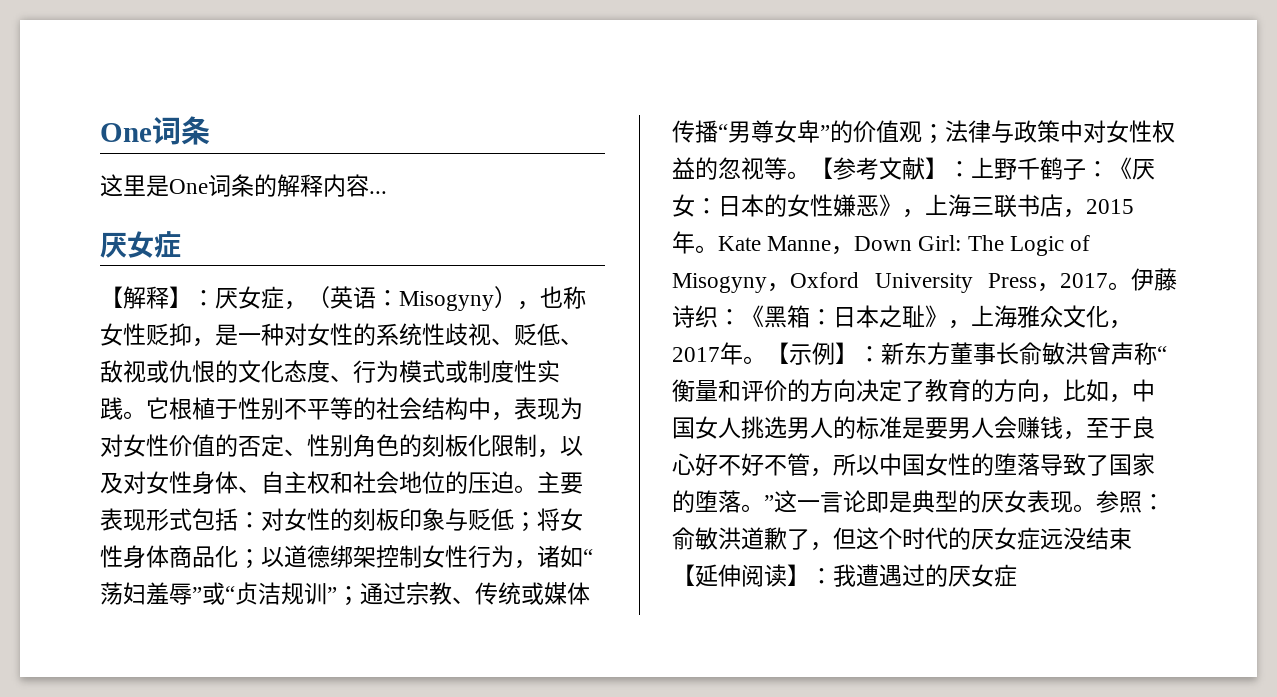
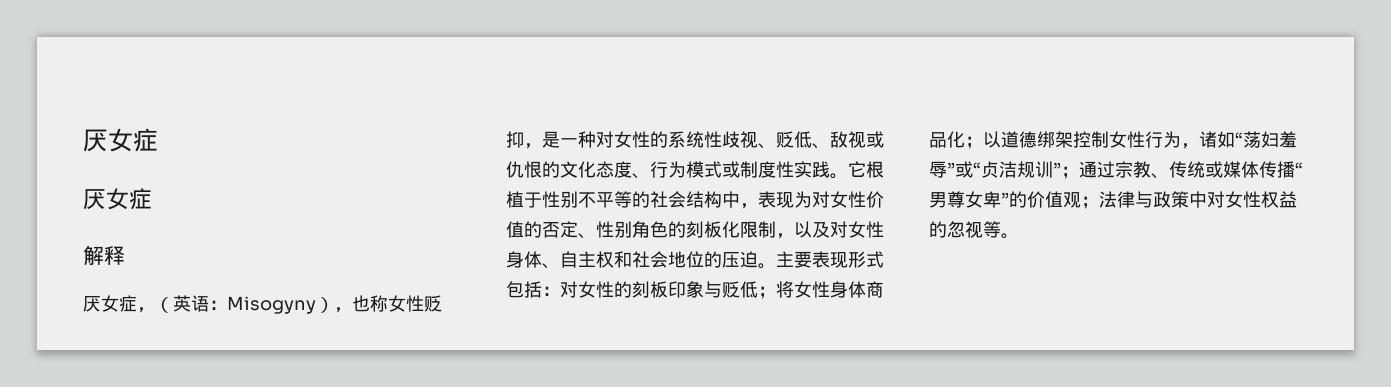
[100,116,210,145] [100,174,387,197] [100,231,181,258] [100,286,215,309] One词条 // 这里是One词条的解释内容... // 厌女症 // 【解释】： -> [83,128,158,152] [83,188,152,210] [83,245,125,265] 厌女症 // 厌女症 // 解释 //
[810,157,1155,180] [672,194,1134,218] [672,231,1091,256] [672,268,1177,293] [672,305,1132,329] [672,342,1167,365] [672,379,1155,403] [672,416,1155,440] [672,453,1155,477] [672,490,1165,513] [672,527,1132,551] [672,564,1017,587] 【参考文献】：上野千鹤子：《厌女：日本的女性嫌恶》，上海三联书店，2015年。Kate Manne，Down Girl: The Logic of Misogyny，Oxford University Press，2017。伊藤诗织：《黑箱：日本之耻》，上海雅众文化，2017年。【示例】：新东方董事长俞敏洪曾声称“衡量和评价的方向决定了教育的方向，比如，中国女人挑选男人的标准是要男人会赚钱，至于良心好不好不管，所以中国女性的堕落导致了国家的堕落。”这一言论即是典型的厌女表现。参照：俞敏洪道歉了，但这个时代的厌女症远没结束【延伸阅读】：我遭遇过的厌女症 -> (1019, 236) none

